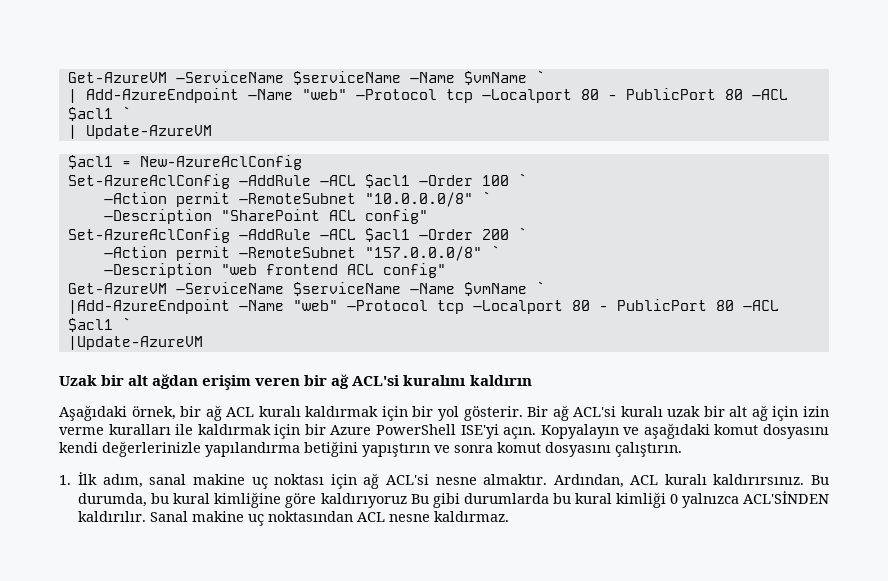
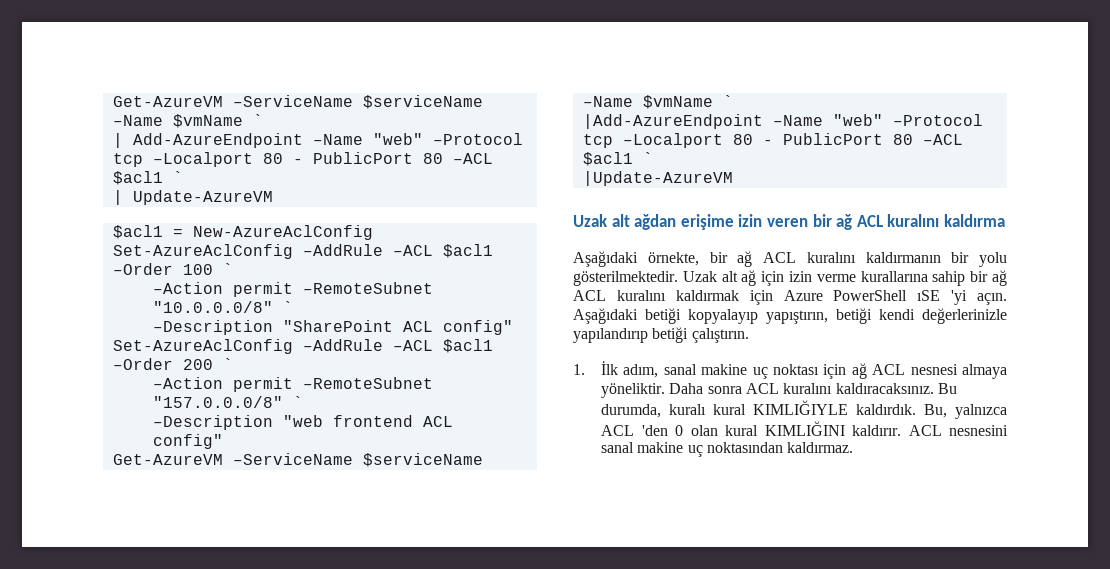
[101,375,125,386] bir -> (608, 220) none
[202,375,252,390] erişim -> [680,214,763,230] erişime izin
[352,375,532,386] [59,405,725,421] ACL'si kuralını kaldırın // Aşağıdaki örnek, bir ağ ACL kuralı kaldırmak için bir yol gösterir. Bir ağ ACL'si kuralı uzak bir -> [856,214,1005,227] [573,251,1007,267] [573,271,717,286] ACL kuralını kaldırma // Aşağıdaki örnekte, bir ağ ACL kuralını kaldırmanın bir yolu gösterilmektedir. Uzak
[108,424,326,439] kuralları ile kaldırmak için bir -> [860,270,1008,286] [573,290,773,305] kurallarına sahip bir ağ ACL kuralını kaldırmak için
[460,423,829,439] [59,441,611,457] ISE'yi açın. Kopyalayın ve aşağıdaki komut dosyasını kendi değerlerinizle yapılandırma betiğini yapıştırın ve sonra komut dosyasını -> [917,290,1007,305] [573,308,1007,324] [573,327,689,343] ıSE 'yi açın. Aşağıdaki betiği kopyalayıp yapıştırın, betiği kendi değerlerinizle yapılandırıp betiği
[385,474,829,488] [78,491,830,508] [78,511,189,522] ACL'si nesne almaktır. Ardından, ACL kuralı kaldırırsınız. Bu durumda, bu kural kimliğine göre kaldırıyoruz Bu gibi durumlarda bu kural kimliği 0 yalnızca ACL'SİNDEN kaldırılır. Sanal -> [872,364,1007,379] [601,383,957,398] [601,400,1007,419] [601,421,1008,436] [601,442,635,453] ACL nesnesi almaya yöneliktir. Daha sonra ACL kuralını kaldıracaksınız. Bu durumda, kuralı kural KIMLIĞIYLE kaldırdık. Bu, yalnızca ACL 'den 0 olan kural KIMLIĞINI kaldırır. ACL nesnesini sanal
[357,512,431,522] ACL nesne -> (784, 447) none

